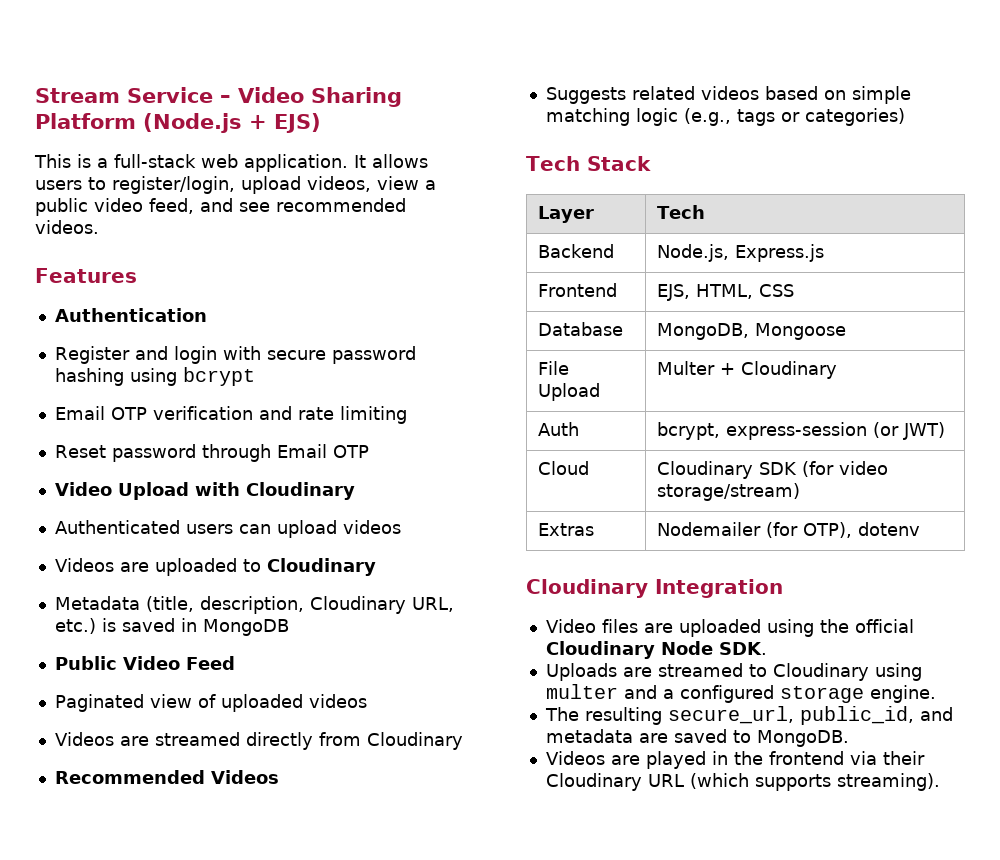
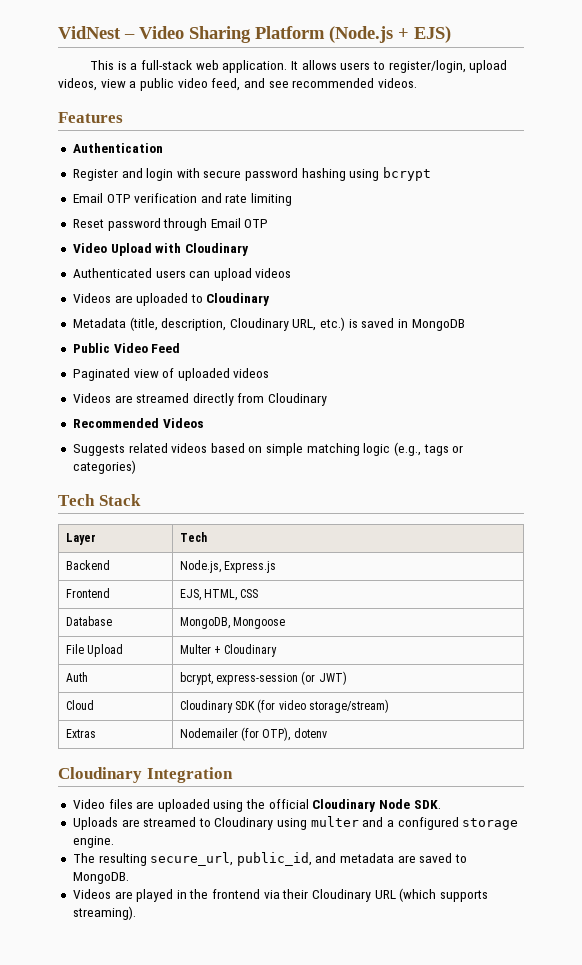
[35,87,213,103] Stream Service -> [58,26,121,39] VidNest

